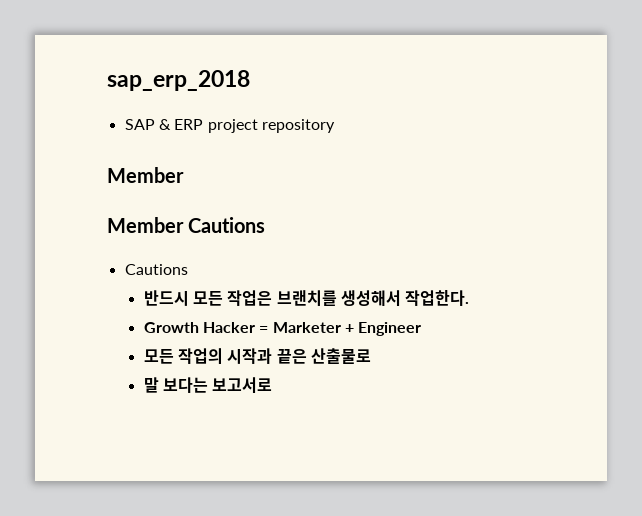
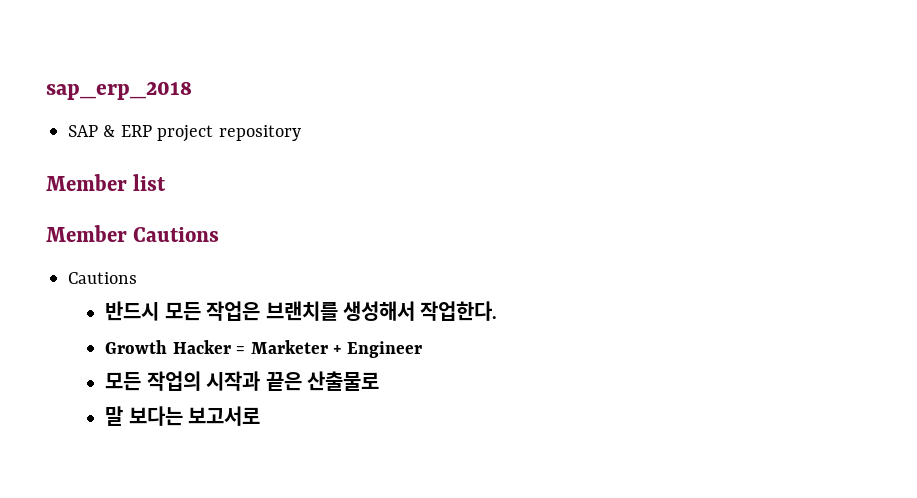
(184, 175) none -> [133,174,167,191] list

